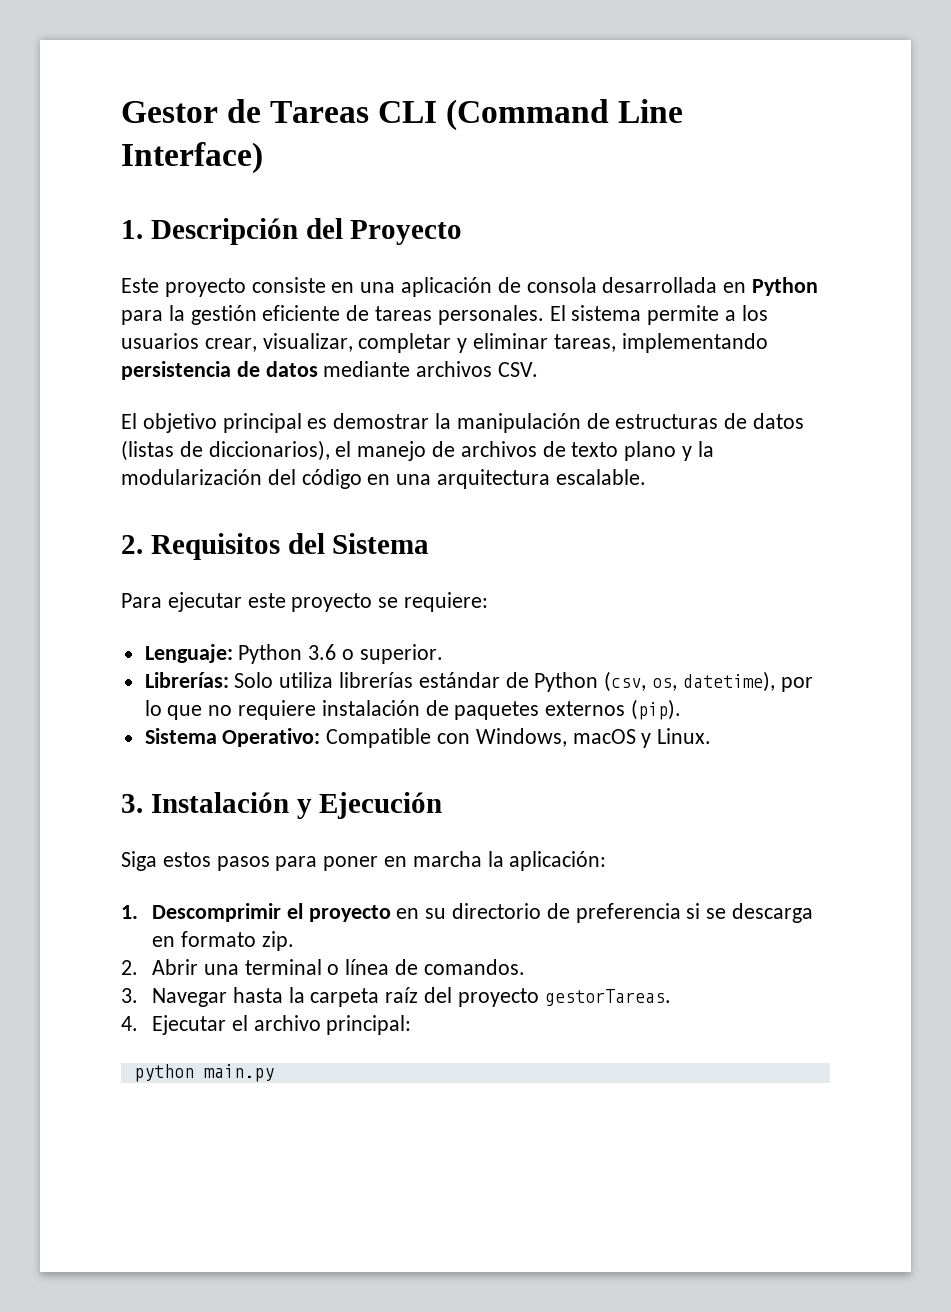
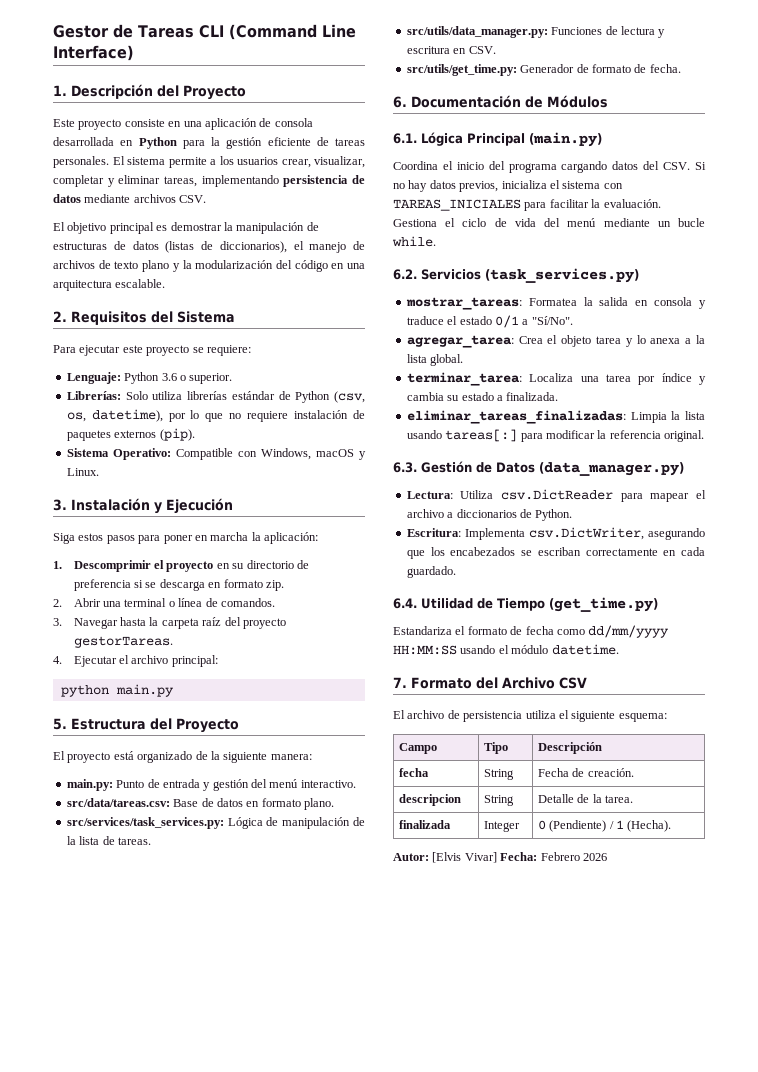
(274, 1073) none -> [53,718,239,733] [53,751,312,763] [66,779,356,791] [66,798,334,810] [66,817,365,829] [66,836,151,845] [406,26,666,38] [406,46,496,54] [406,64,681,76] [393,95,608,108] [393,132,602,147] [393,161,706,173] [393,180,623,192] [393,199,661,211] [393,218,705,227] [392,236,436,247] [393,268,639,283] [405,297,706,310] [406,315,573,328] [406,335,705,348] [406,354,464,366] [406,372,706,386] [406,392,559,401] [406,410,705,424] [406,429,704,442] [393,461,684,476] [406,489,706,502] [406,509,573,521] [406,527,705,540] [406,547,705,559] [406,566,456,578] [393,597,658,612] [393,625,670,638] [393,644,619,655] [393,677,587,689] [393,710,667,722] [398,743,437,754] [483,742,508,754] [537,742,602,754] [398,768,429,777] [483,769,514,780] [537,768,634,777] [398,794,461,806] [483,795,514,806] [537,794,633,803] [398,820,451,829] [483,821,520,832] [537,820,672,832] [393,852,607,863] // 5. Estructura del Proyecto // El proyecto está organizado de la siguiente manera: // main.py: Punto de entrada y gestión del menú interactivo. // src/data/tareas.csv: Base de datos en formato plano. // src/services/task_services.py: Lógica de manipulación de la lista de tareas. // src/utils/data_manager.py: Funciones de lectura y escritura en CSV. // src/utils/get_time.py: Generador de formato de fecha. // 6. Documentación de Módulos // 6.1. Lógica Principal (main.py) // Coordina el inicio del programa cargando datos del CSV. Si no hay datos previos, inicializa el sistema con TAREAS_INICIALES para facilitar la evaluación. Gestiona el ciclo de vida del menú mediante un bucle while. // 6.2. Servicios (task_services.py) // mostrar_tareas: Formatea la salida en consola y traduce el estado 0/1 a "Sí/No". // agregar_tarea: Crea el objeto tarea y lo anexa a la lista global. // terminar_tarea: Localiza una tarea por índice y cambia su estado a finalizada. // eliminar_tareas_finalizadas: Limpia la lista usando tareas[:] para modificar la referencia original. // 6.3. Gestión de Datos (data_manager.py) // Lectura: Utiliza csv.DictReader para mapear el archivo a diccionarios de Python. // Escritura: Implementa csv.DictWriter, asegurando que los encabezados se escriban correctamente en cada guardado. // 6.4. Utilidad de Tiempo (get_time.py) // Estandariza el formato de fecha como dd/mm/yyyy HH:MM:SS usando el módulo datetime. // 7. Formato del Archivo CSV // El archivo de persistencia utiliza el siguiente esquema: // Campo | Tipo | Descripción // fecha | String | Fecha de creación. // descripcion | String | Detalle de la tarea. // finalizada | Integer | 0 (Pendiente) / 1 (Hecha). // Autor: [Elvis Vivar] Fecha: Febrero 2026

